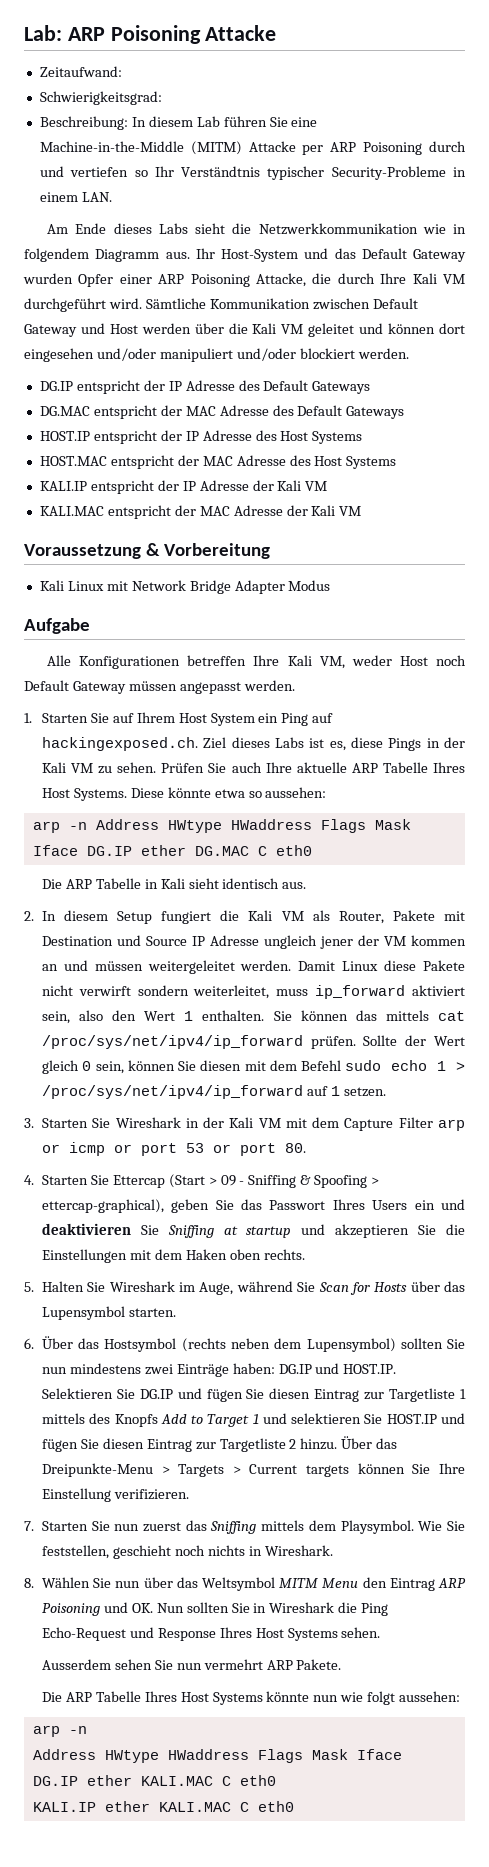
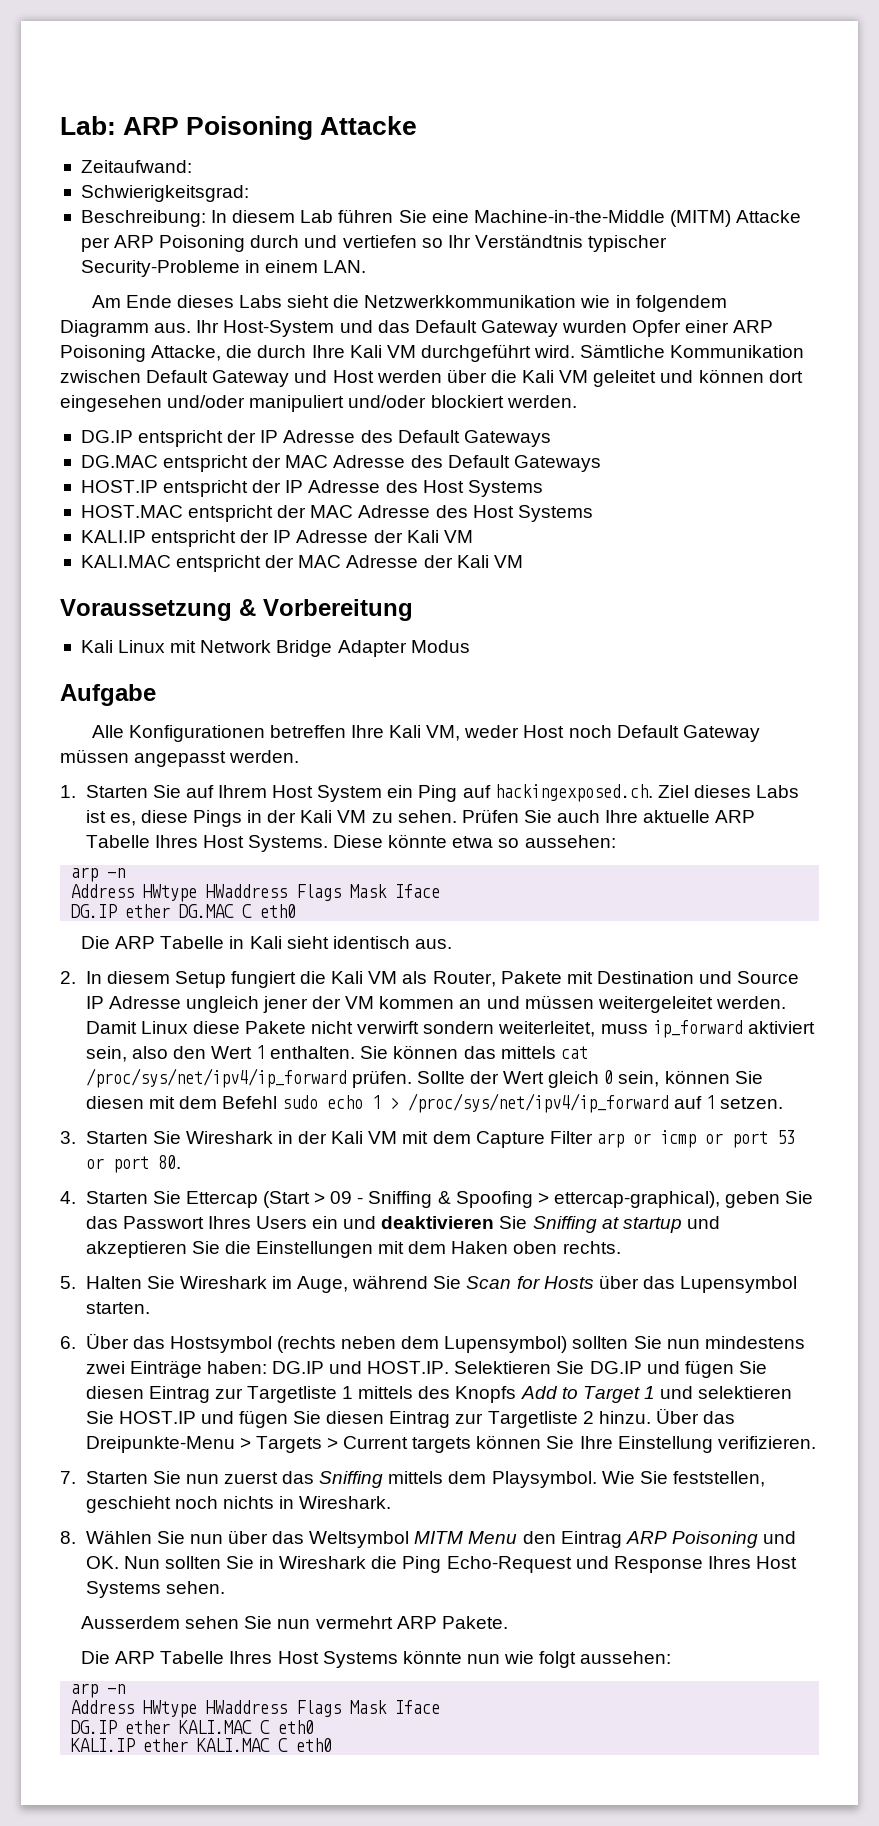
[95,819,411,833] [32,845,78,856] Address HWtype HWaddress Flags Mask Iface -> [71,884,441,902] // Address HWtype HWaddress Flags Mask Iface //

